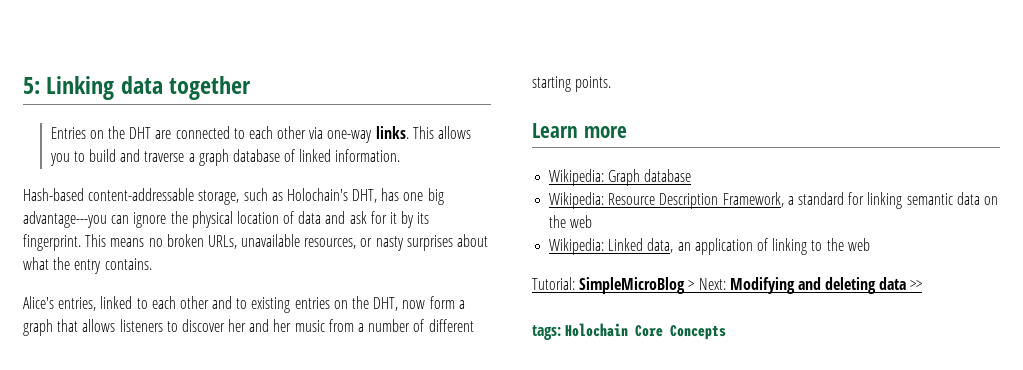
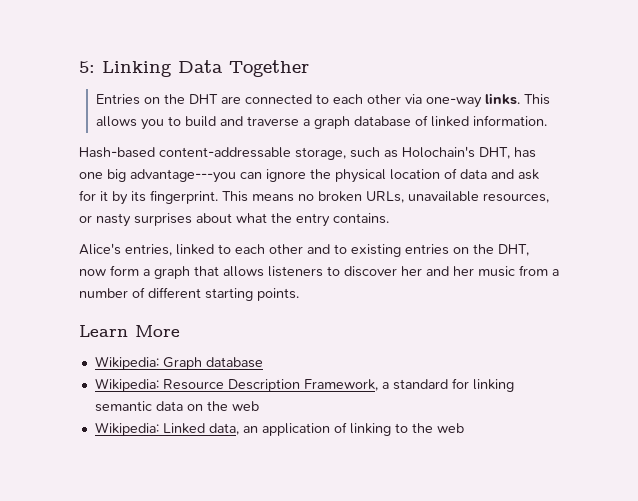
[120,76,252,100] data together -> [178,60,309,77] Data Together
[583,126,627,138] more -> [135,325,180,337] More
[532,277,923,294] [532,323,727,340] // Tutorial: SimpleMicroBlog > Next: Modifying and deleting data >> // tags: Holochain Core Concepts -> (464, 428) none

